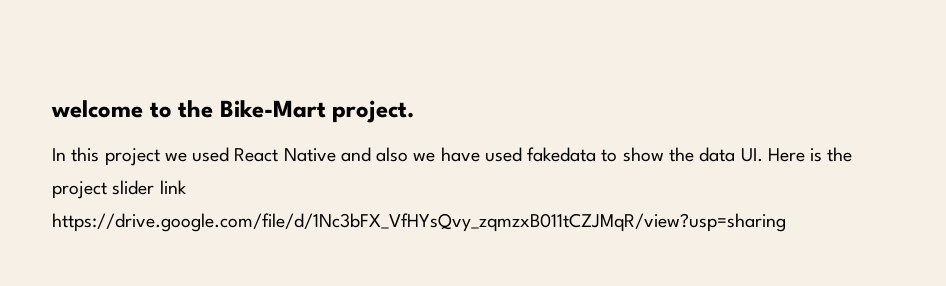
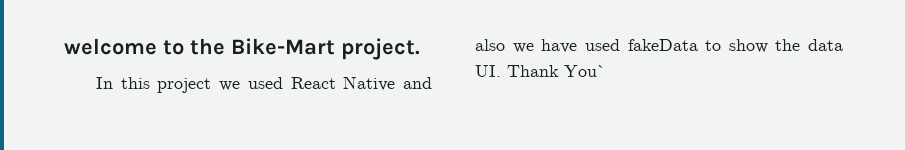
[527,147,597,162] fakedata -> [627,39,698,51] fakeData
[767,147,853,162] [52,180,187,199] [52,213,786,232] Here is the project slider link https://drive.google.com/file/d/1Nc3bFX_VfHYsQvy_zqmzxB011tCZJMqR/view?usp=sharing -> [507,65,606,77] Thank You`

